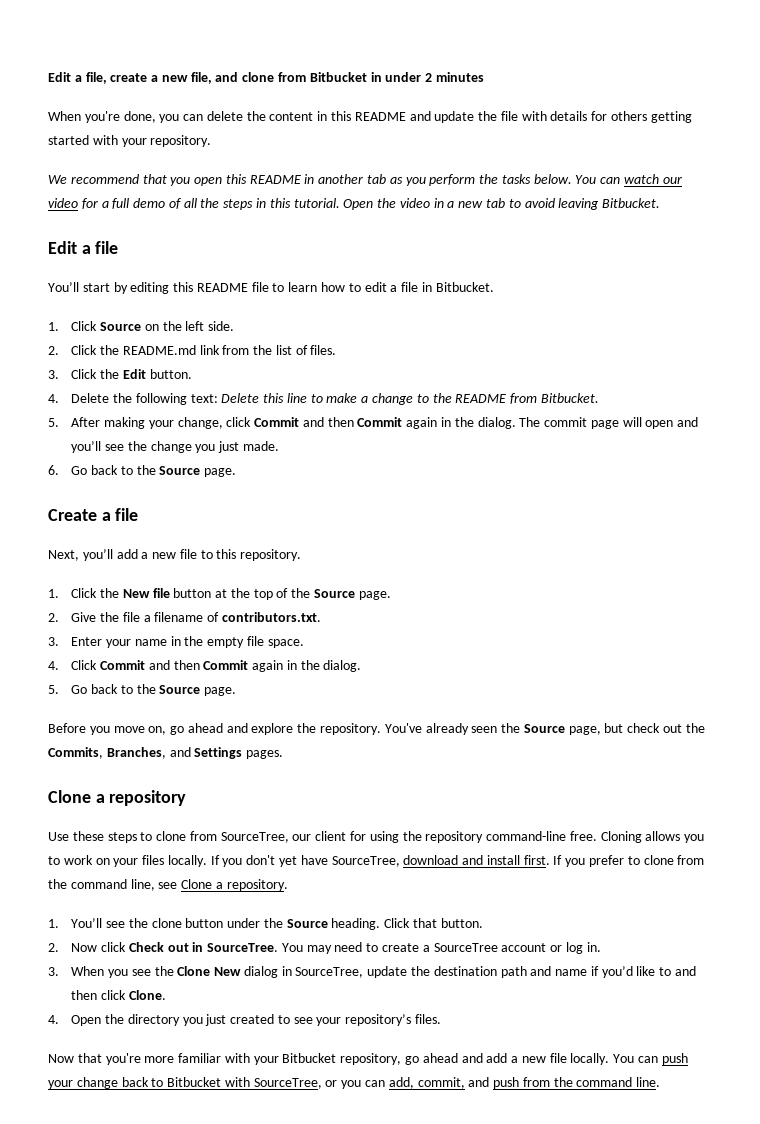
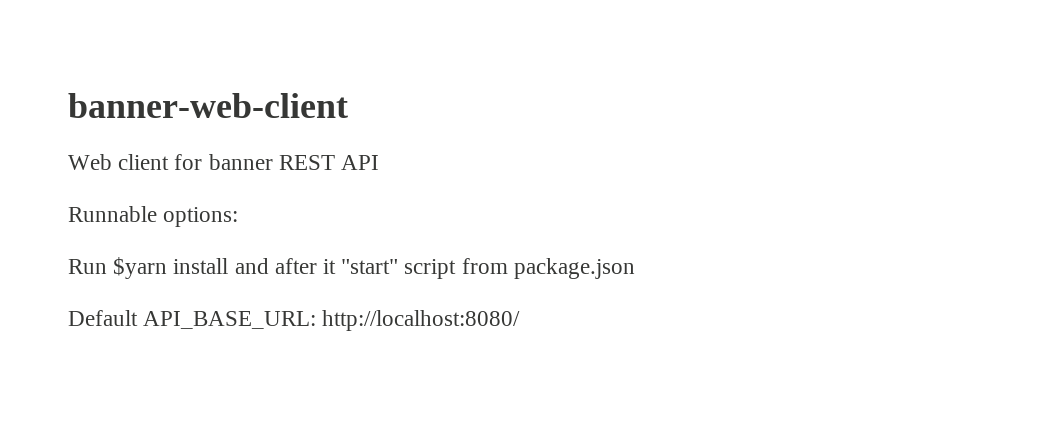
[48,72,484,84] [48,111,692,123] [48,135,212,147] [48,174,682,186] [48,198,661,210] [48,241,119,254] [48,282,494,294] [48,321,235,331] [48,345,337,355] [48,369,192,379] [48,393,599,405] [48,417,699,429] [71,441,279,453] [48,465,237,477] [48,508,139,521] [48,549,302,561] [48,588,391,600] [48,612,321,622] [48,636,304,648] [48,660,362,672] [48,684,237,696] [48,723,705,735] [48,747,284,759] [48,790,187,806] [48,831,705,843] [48,855,705,867] [48,879,288,891] [48,918,483,930] [48,942,601,954] [48,966,696,978] [71,990,166,1000] [48,1014,441,1026] [48,1053,688,1065] [48,1077,661,1089] Edit a file, create a new file, and clone from Bitbucket in under 2 minutes // When you're done, you can delete the content in this README and update the file with details for others getting started with your repository. // We recommend that you open this README in another tab as you perform the tasks below. You can watch our video for a full demo of all the steps in this tutorial. Open the video in a new tab to avoid leaving Bitbucket. // Edit a file // You’ll start by editing this README file to learn how to edit a file in Bitbucket. // 1. Click Source on the left side. // 2. Click the README.md link from the list of files. // 3. Click the Edit button. // 4. Delete the following text: Delete this line to make a change to the README from Bitbucket. // 5. After making your change, click Commit and then Commit again in the dialog. The commit page will open and you’ll see the change you just made. // 6. Go back to the Source page. // Create a file // Next, you’ll add a new file to this repository. // 1. Click the New file button at the top of the Source page. // 2. Give the file a filename of contributors.txt. // 3. Enter your name in the empty file space. // 4. Click Commit and then Commit again in the dialog. // 5. Go back to the Source page. // Before you move on, go ahead and explore the repository. You've already seen the Source page, but check out the Commits, Branches, and Settings pages. // Clone a repository // Use these steps to clone from SourceTree, our client for using the repository command-line free. Cloning allows you to work on your files locally. If you don't yet have SourceTree, download and install first. If you prefer to clone from the command line, see Clone a repository. // 1. You’ll see the clone button under the Source heading. Click that button. // 2. Now click Check out in SourceTree. You may need to create a SourceTree account or log in. // 3. When you see the Clone New dialog in SourceTree, update the destination path and name if you’d like to and then click Clone. // 4. Open the directory you just created to see your repository’s files. // Now that you're more familiar with your Bitbucket repository, go ahead and add a new file locally. You can push your change back to Bitbucket with SourceTree, or you can add, commit, and push from the command line. -> [68,93,348,118] [68,154,380,170] [68,206,239,227] [68,257,635,279] [68,310,521,331] banner-web-client // Web client for banner REST API // Runnable options: // Run $yarn install and after it "start" script from package.json // Default API_BASE_URL: http://localhost:8080/

